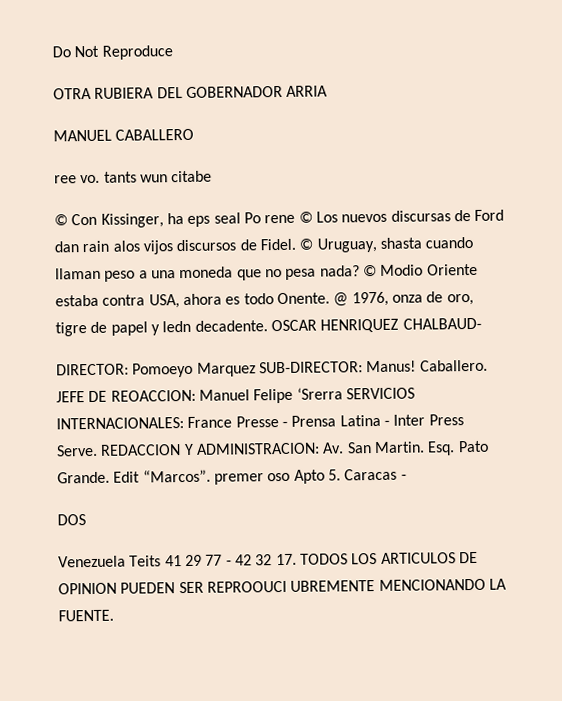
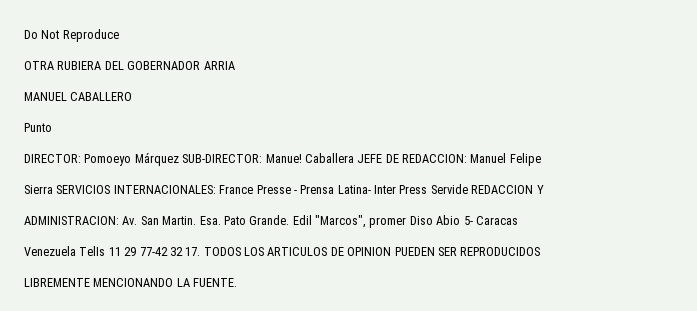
[54,170,213,184] [54,209,505,228] [54,236,474,255] [55,263,478,282] [55,291,474,309] [55,317,482,337] [56,359,488,378] ree vo. tants wun citabe // © Con Kissinger, ha eps seal Po rene © Los nuevos discursas de Ford dan rain alos vijos discursos de Fidel. © Uruguay, shasta cuando llaman peso a una moneda que no pesa nada? © Modio Oriente estaba contra USA, ahora es todo Onente. @ 1976, onza de oro, tigre de papel y ledn decadente. OSCAR HENRIQUEZ CHALBAUD- // DIRECTOR: Pomoeyo Marquez SUB-DIRECTOR: Manus! Caballero. -> [24,123,52,132] [24,152,354,166] Punto // DIRECTOR: Pomoeyo Márquez SUB-DIRECTOR: Manue! Caballera
[110,389,196,402] REOACCION: -> [402,154,467,163] REDACCION:
[296,387,343,400] ‘Srerra -> [24,185,53,194] // Sierra
[339,414,390,427] Latina - -> [337,185,371,194] Latina-
[56,444,98,457] Serve. -> [430,184,468,194] Servide
(194, 449) none -> (544, 189) //
[427,441,456,456] Esq. -> [199,216,221,225] Esa.
[113,469,341,485] Edit “Marcos”. premer oso Apto 5. -> [292,215,473,228] Edil "Marcos", promer Diso Abio 5-
[400,474,407,480] [57,514,86,526] - // DOS -> (518, 220) none
[129,554,252,567] Teits 41 29 77 - 42 -> [79,246,168,256] TelIs 11 29 77-42
[206,580,376,593] REPROOUCI UBREMENTE -> [460,247,541,256] [24,278,90,287] REPRODUCIDOS // LIBREMENTE

